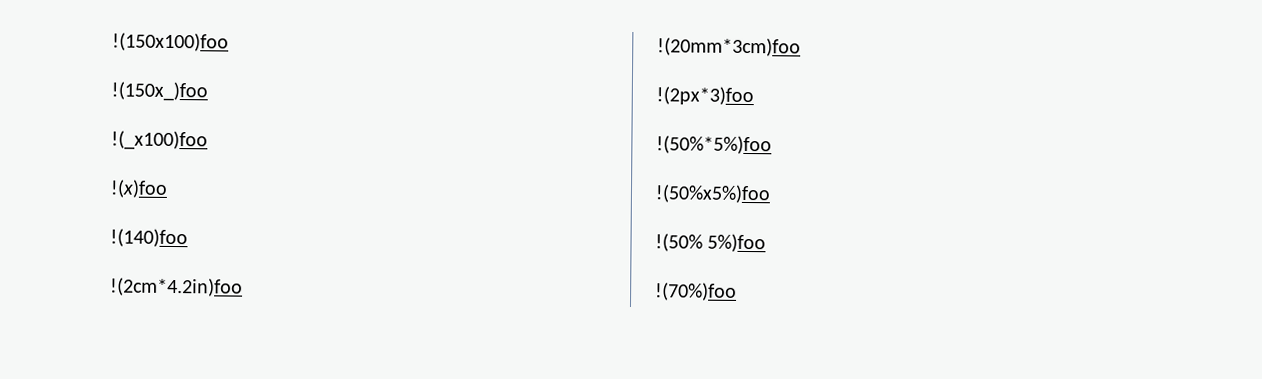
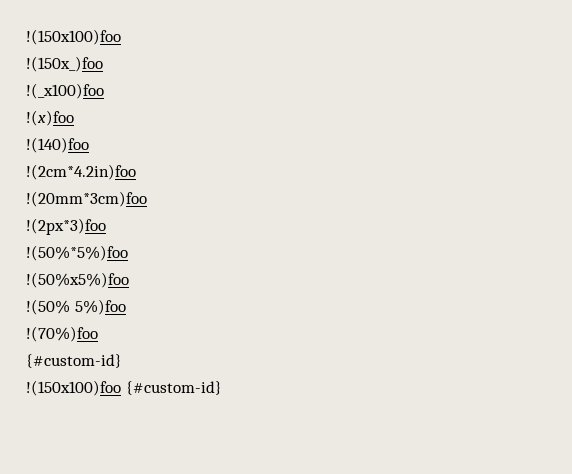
(737, 291) none -> [26,354,122,368] [26,380,222,396] // {#custom-id} // !(150x100)foo {#custom-id}

